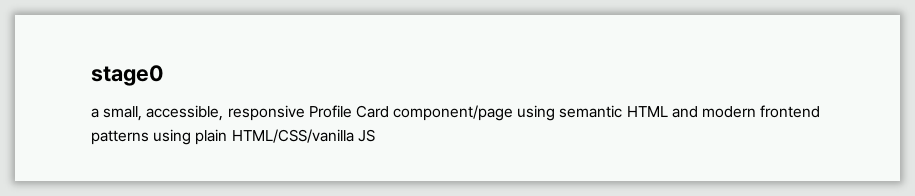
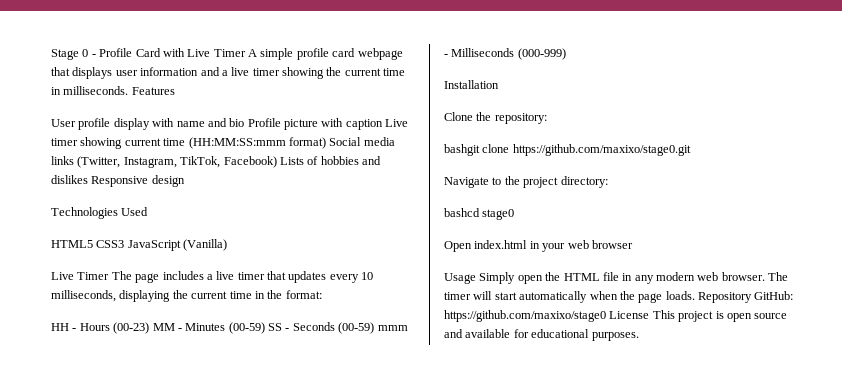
[91,65,164,86] [91,105,821,121] [91,129,375,145] stage0 // a small, accessible, responsive Profile Card component/page using semantic HTML and modern frontend patterns using plain HTML/CSS/vanilla JS -> [51,48,403,60] [51,67,406,79] [51,86,175,95] [51,118,409,130] [51,137,395,149] [51,156,381,168] [51,175,185,187] [51,207,149,219] [51,239,228,251] [51,271,374,283] [51,290,322,302] [51,322,408,334] [444,48,566,60] [444,80,499,89] [444,112,547,124] [444,144,691,156] [444,176,608,188] [444,208,515,220] [444,240,633,252] [444,272,789,284] [444,291,794,303] [444,310,788,322] [444,329,639,341] Stage 0 - Profile Card with Live Timer A simple profile card webpage that displays user information and a live timer showing the current time in milliseconds. Features // User profile display with name and bio Profile picture with caption Live timer showing current time (HH:MM:SS:mmm format) Social media links (Twitter, Instagram, TikTok, Facebook) Lists of hobbies and dislikes Responsive design // Technologies Used // HTML5 CSS3 JavaScript (Vanilla) // Live Timer The page includes a live timer that updates every 10 milliseconds, displaying the current time in the format: // HH - Hours (00-23) MM - Minutes (00-59) SS - Seconds (00-59) mmm - Milliseconds (000-999) // Installation // Clone the repository: // bashgit clone https://github.com/maxixo/stage0.git // Navigate to the project directory: // bashcd stage0 // Open index.html in your web browser // Usage Simply open the HTML file in any modern web browser. The timer will start automatically when the page loads. Repository GitHub: https://github.com/maxixo/stage0 License This project is open source and available for educational purposes.

